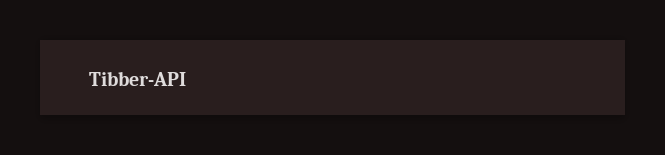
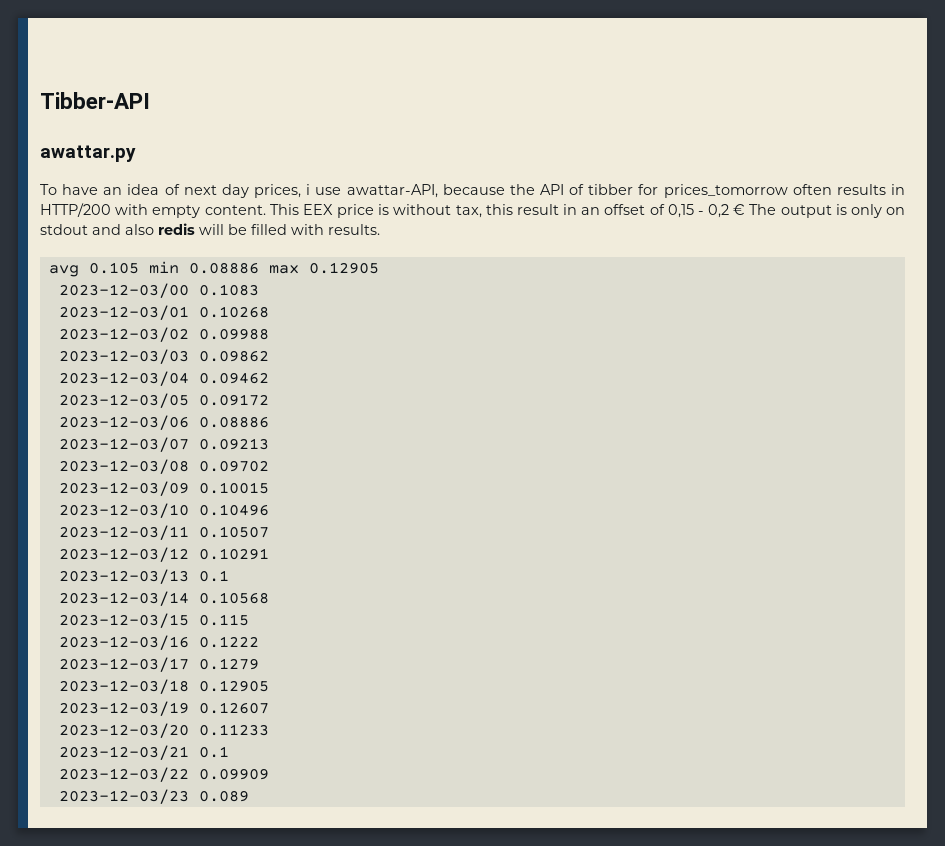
(186, 78) none -> [40,145,136,162] [40,184,905,198] [40,203,905,218] [40,223,380,235] [48,261,379,277] [58,283,259,298] [58,305,269,320] [58,327,269,342] [58,349,269,364] [58,371,269,386] [58,393,269,408] [58,415,269,430] [58,437,269,452] [58,459,269,474] [58,481,269,496] [58,503,269,518] [58,525,269,540] [58,547,269,562] [58,569,229,584] [58,591,269,606] [58,613,249,628] [58,635,259,650] [58,657,259,672] [58,679,269,694] [58,701,269,716] [58,723,269,738] [58,745,229,760] [58,767,269,782] [58,789,249,804] // awattar.py // To have an idea of next day prices, i use awattar-API, because the API of tibber for prices_tomorrow often results in HTTP/200 with empty content. This EEX price is without tax, this result in an offset of 0,15 - 0,2 € The output is only on stdout and also redis will be filled with results. // avg 0.105 min 0.08886 max 0.12905 // 2023-12-03/00 0.1083 // 2023-12-03/01 0.10268 // 2023-12-03/02 0.09988 // 2023-12-03/03 0.09862 // 2023-12-03/04 0.09462 // 2023-12-03/05 0.09172 // 2023-12-03/06 0.08886 // 2023-12-03/07 0.09213 // 2023-12-03/08 0.09702 // 2023-12-03/09 0.10015 // 2023-12-03/10 0.10496 // 2023-12-03/11 0.10507 // 2023-12-03/12 0.10291 // 2023-12-03/13 0.1 // 2023-12-03/14 0.10568 // 2023-12-03/15 0.115 // 2023-12-03/16 0.1222 // 2023-12-03/17 0.1279 // 2023-12-03/18 0.12905 // 2023-12-03/19 0.12607 // 2023-12-03/20 0.11233 // 2023-12-03/21 0.1 // 2023-12-03/22 0.09909 // 2023-12-03/23 0.089

